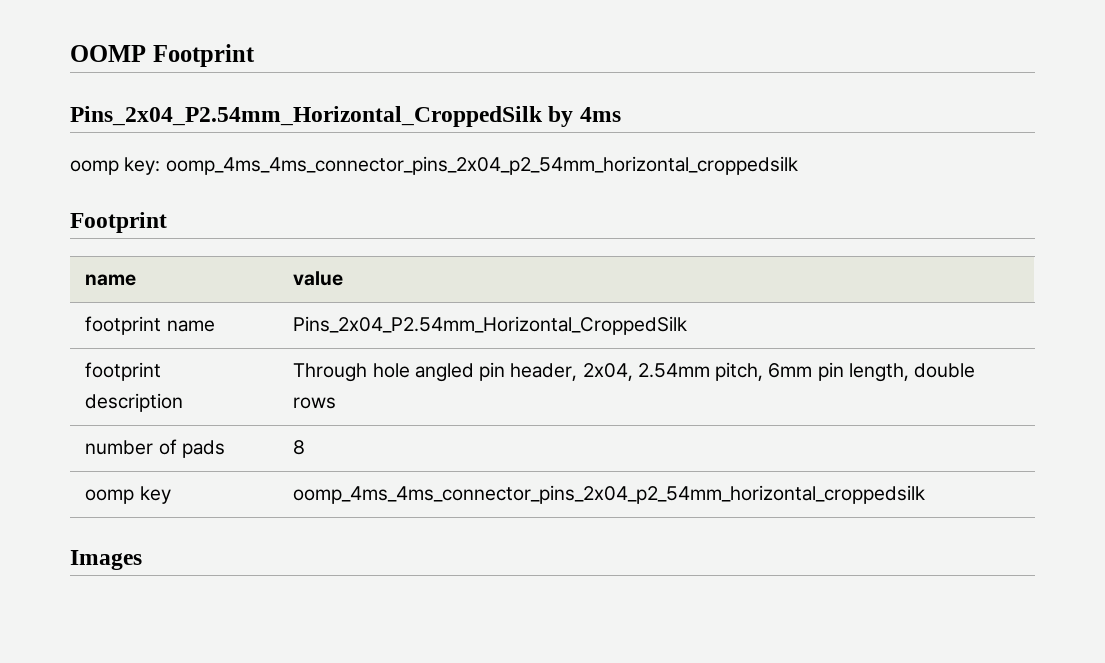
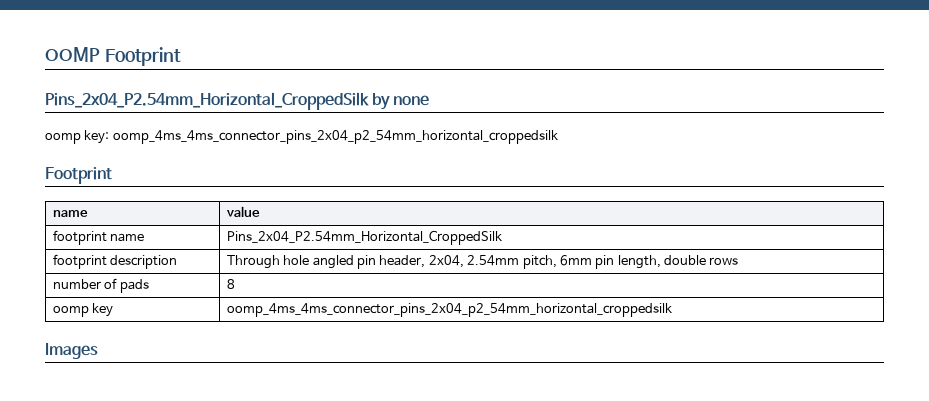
[548,106,621,127] by 4ms -> [372,93,430,110] by none

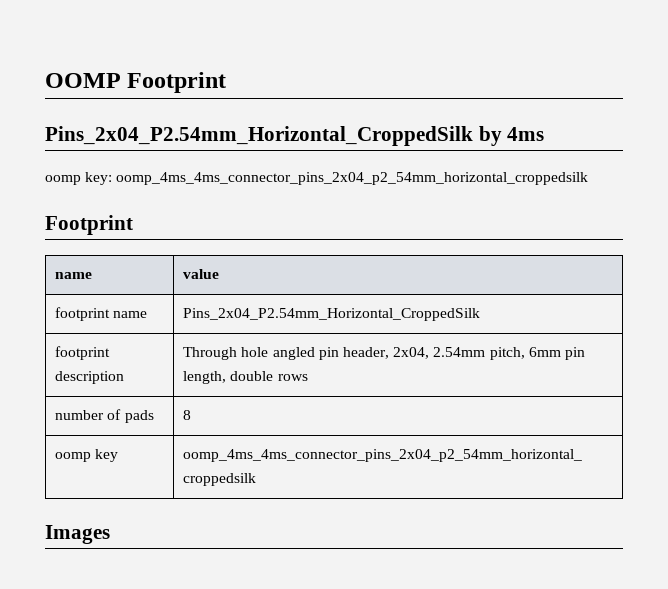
[372,93,430,110] by none -> [478,126,545,146] by 4ms

